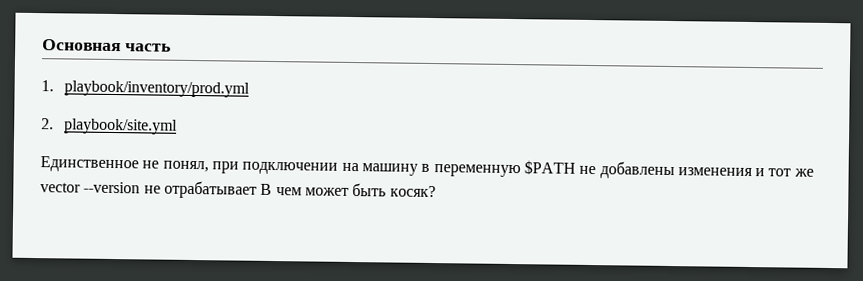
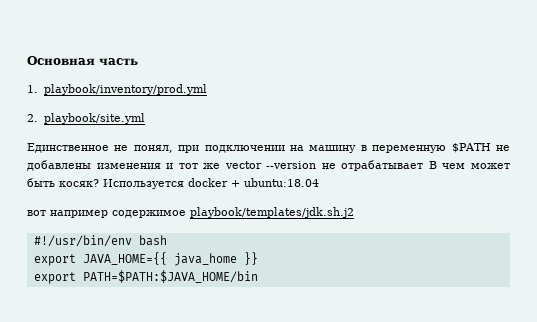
(436, 191) none -> [103,178,319,189] [27,207,354,218] [33,235,167,247] [33,252,258,266] [33,270,258,284] Используется docker + ubuntu:18.04 // вот например содержимое playbook/templates/jdk.sh.j2 // #!/usr/bin/env bash // export JAVA_HOME={{ java_home }} // export PATH=$PATH:$JAVA_HOME/bin

